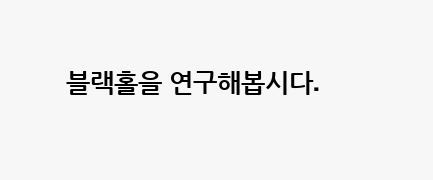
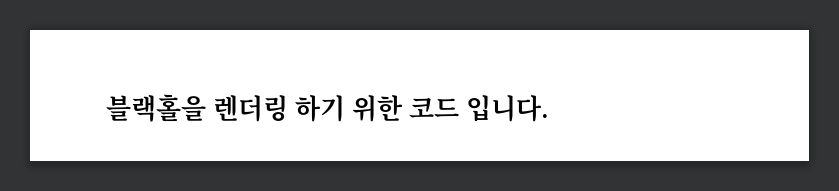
[169,71,321,95] 연구해봅시다. -> [213,95,549,122] 렌더링 하기 위한 코드 입니다.

